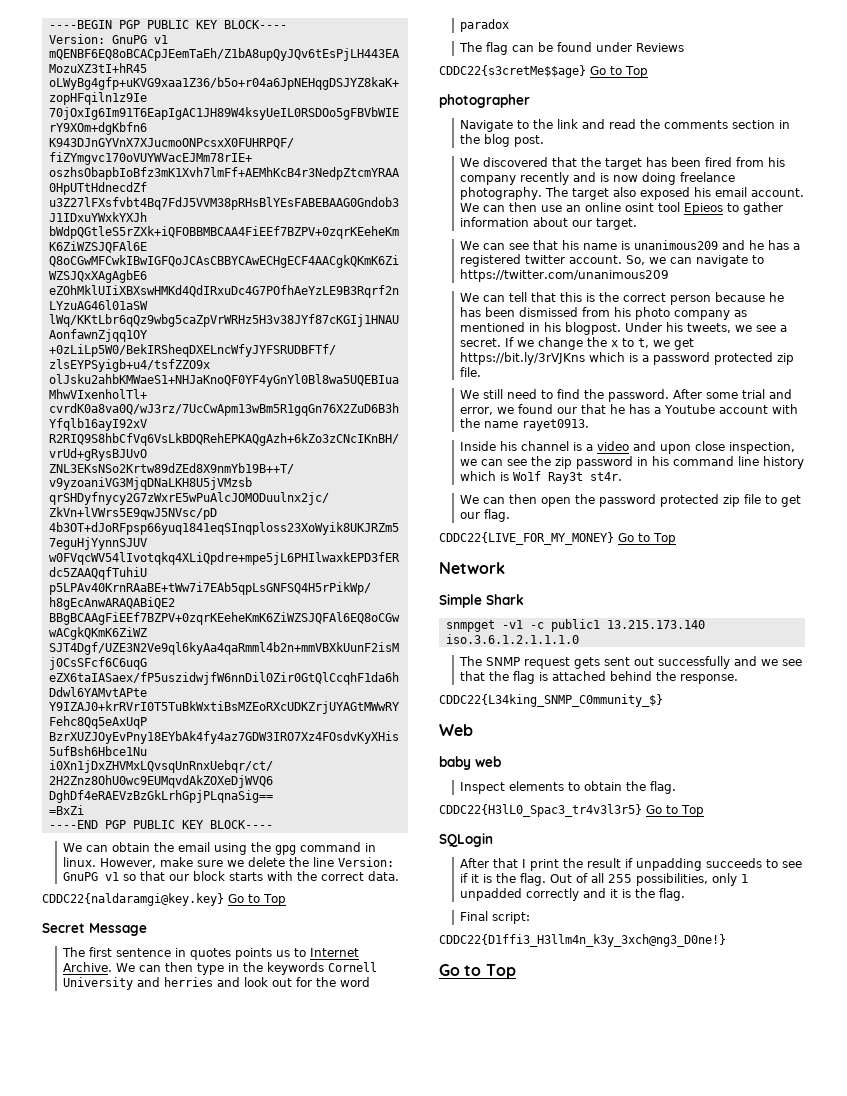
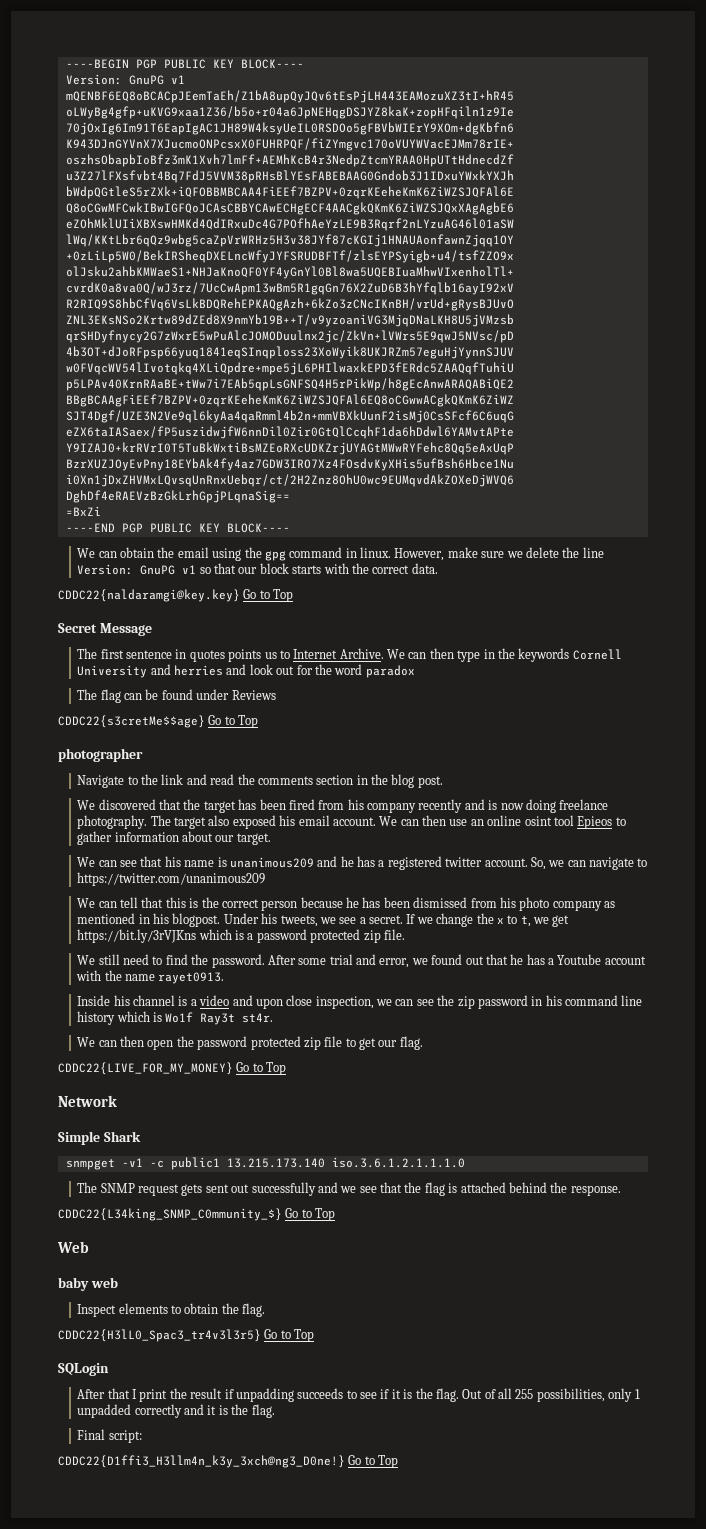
[556,407,577,414] our -> [465,956,484,965] out
(663, 700) none -> [285,1208,336,1221] Go to Top
(726, 940) // -> (345, 1461) none

